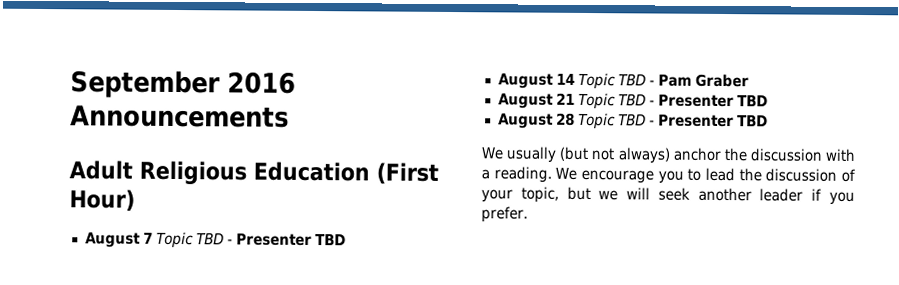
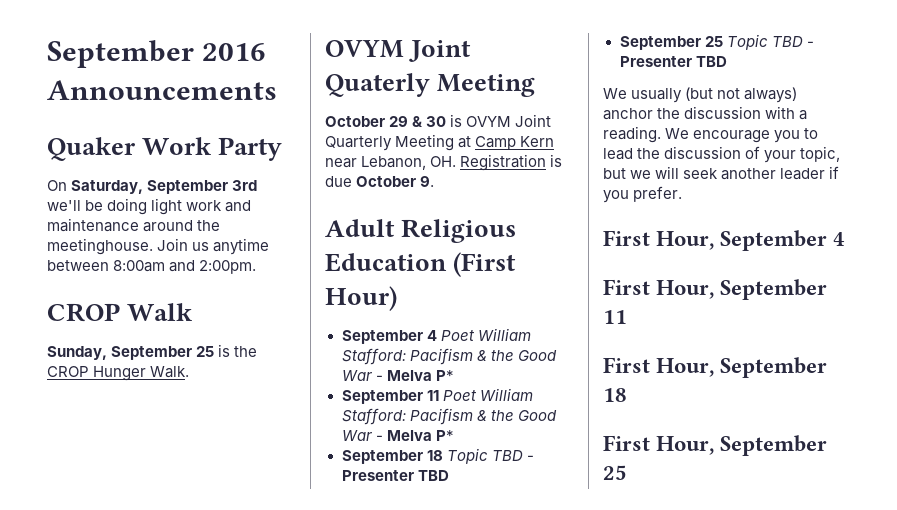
(289, 116) none -> [47,137,283,161] [47,180,258,194] [47,198,252,215] [47,218,221,232] [47,238,270,255] [47,260,257,274] [47,303,194,322] [47,344,258,360] [47,366,190,381] [325,40,472,62] [325,73,536,97] [325,114,552,127] [325,134,555,151] [325,154,563,171] [325,176,435,187] // Quaker Work Party // On Saturday, September 3rd we'll be doing light work and maintenance around the meetinghouse. Join us anytime between 8:00am and 2:00pm. // CROP Walk // Sunday, September 25 is the CROP Hunger Walk. // OVYM Joint Quaterly Meeting // October 29 & 30 is OVYM Joint Quarterly Meeting at Camp Kern near Lebanon, OH. Registration is due October 9.
[84,231,346,249] [497,72,749,90] [497,92,768,110] [497,112,575,129] August 7 Topic TBD - Presenter TBD // August 14 Topic TBD - Pam Graber // August 21 Topic TBD - Presenter TBD // August 28 -> [341,328,531,344] [341,348,557,365] [341,370,454,381] [341,388,533,404] [341,408,557,425] [341,430,454,441] [341,448,534,464] [341,470,449,481] [619,36,723,50] September 4 Poet William Stafford: Pacifism & the Good War - Melva P* // September 11 Poet William Stafford: Pacifism & the Good War - Melva P* // September 18 Topic TBD - Presenter TBD // September 25
(528, 214) none -> [603,230,846,251] [603,279,828,300] [603,310,627,324] [603,357,828,378] [603,388,627,402] [603,435,828,456] [603,465,627,480] // First Hour, September 4 // First Hour, September 11 // First Hour, September 18 // First Hour, September 25

